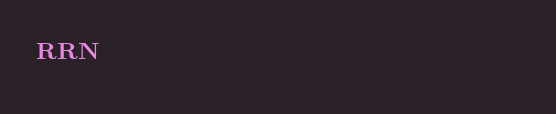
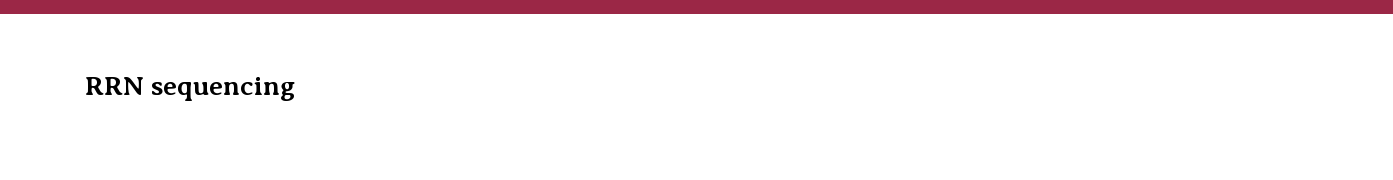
(100, 50) none -> [151,77,296,101] sequencing

